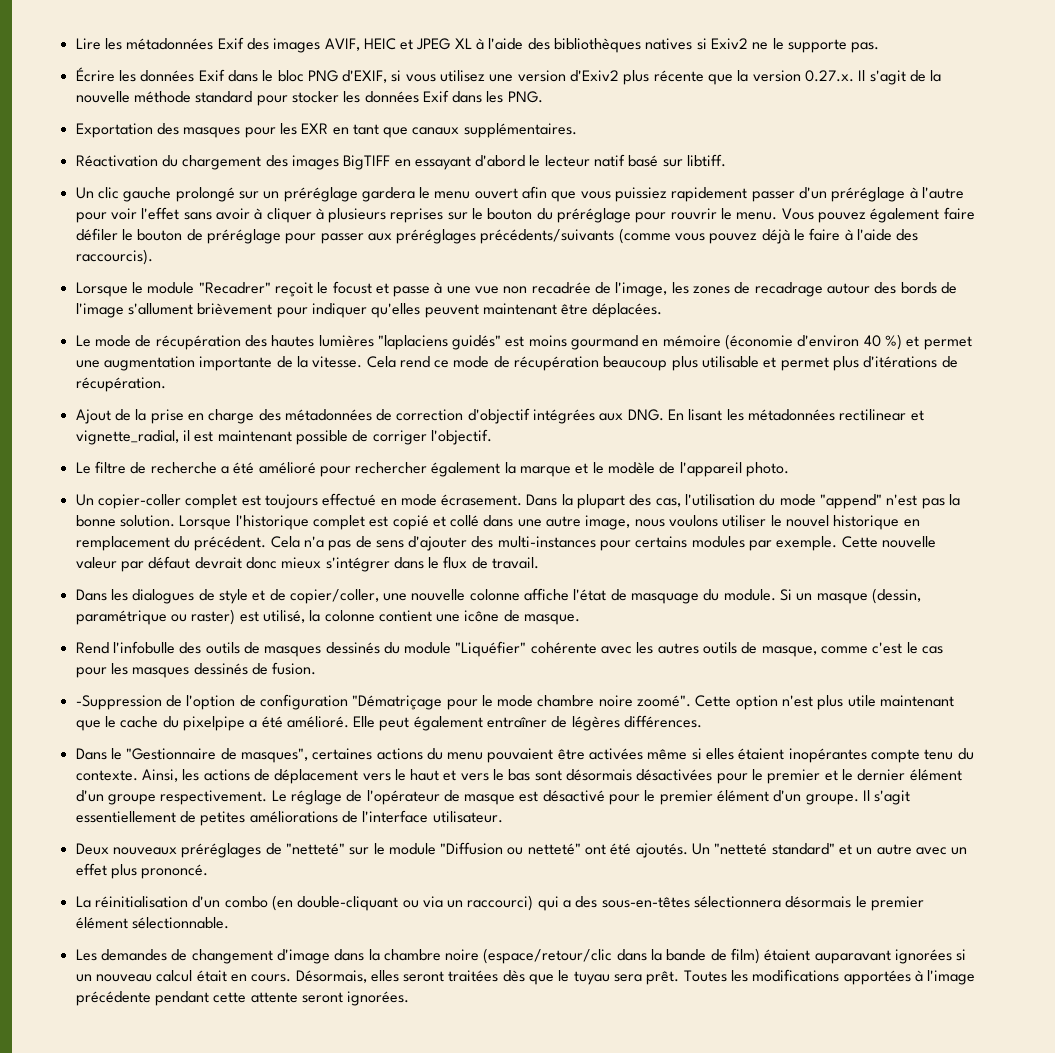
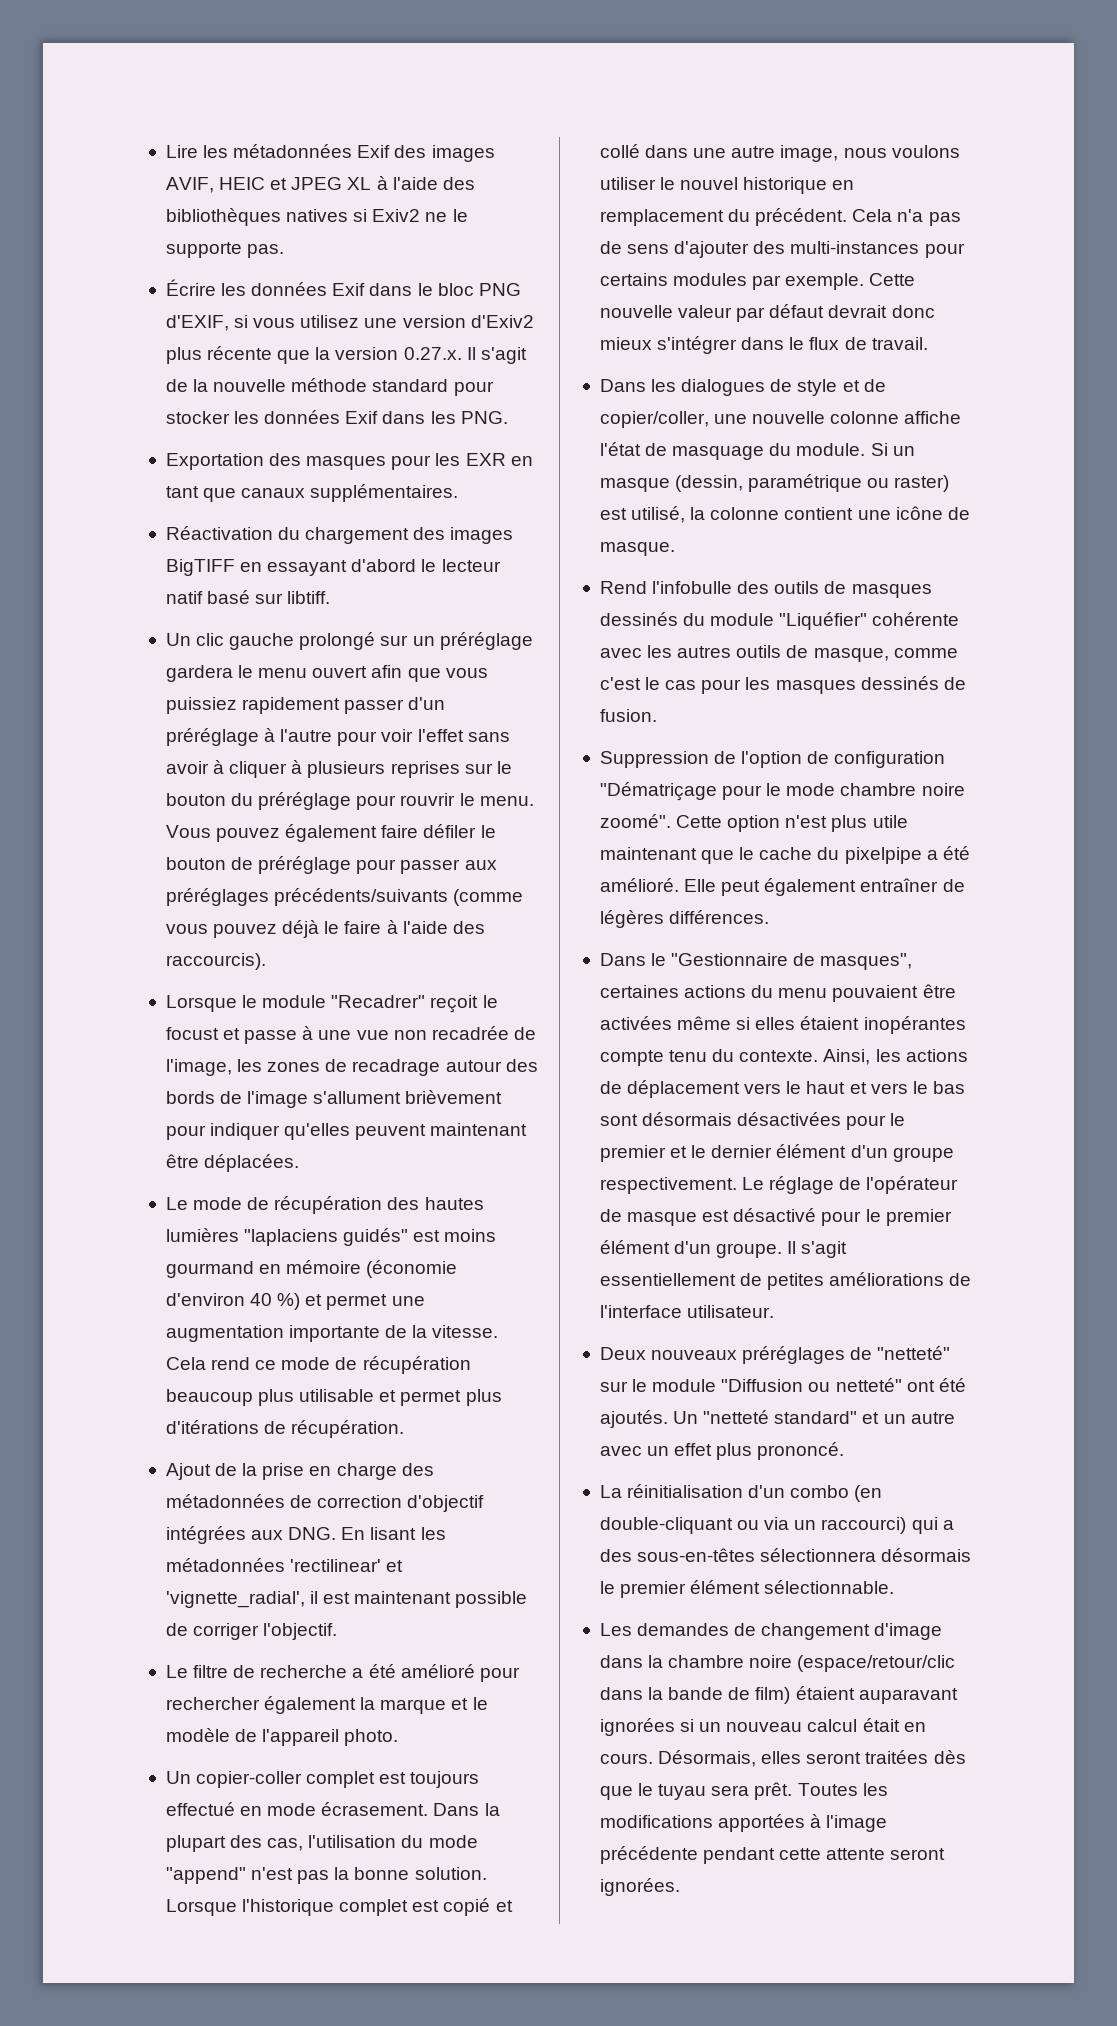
[839,409,924,421] [75,430,179,445] rectilinear et vignette_radial, -> [290,1559,404,1572] [165,1591,305,1608] 'rectilinear' et 'vignette_radial',
[75,695,162,710] -Suppression -> [599,751,709,768] Suppression

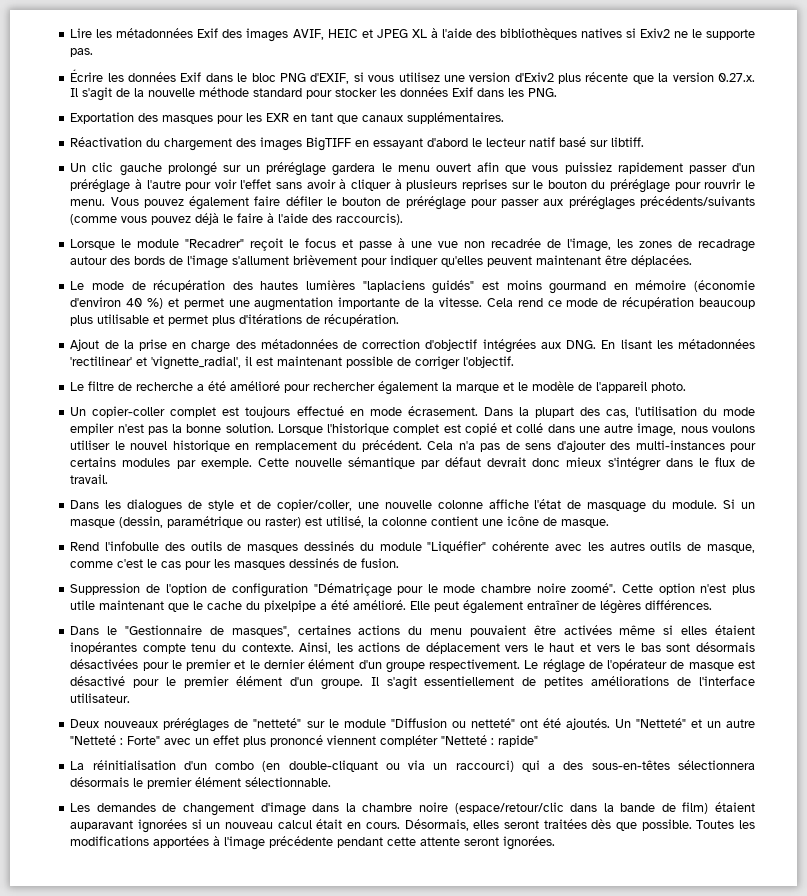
[165,1027,219,1040] focust -> [305,238,337,248] focus
[165,1867,246,1884] "append" -> [70,423,115,435] empiler
[678,305,733,318] valeur -> [347,457,415,469] sémantique
[703,1410,858,1424] "netteté standard" -> [635,718,686,728] "Netteté"
(955, 1418) none -> [70,735,161,745] "Netteté : Forte"
[757,1442,845,1460] prononcé. -> [270,735,539,747] prononcé viennent compléter "Netteté : rapide"
[638,1782,793,1800] le tuyau sera prêt. -> [641,819,692,831] possible.

